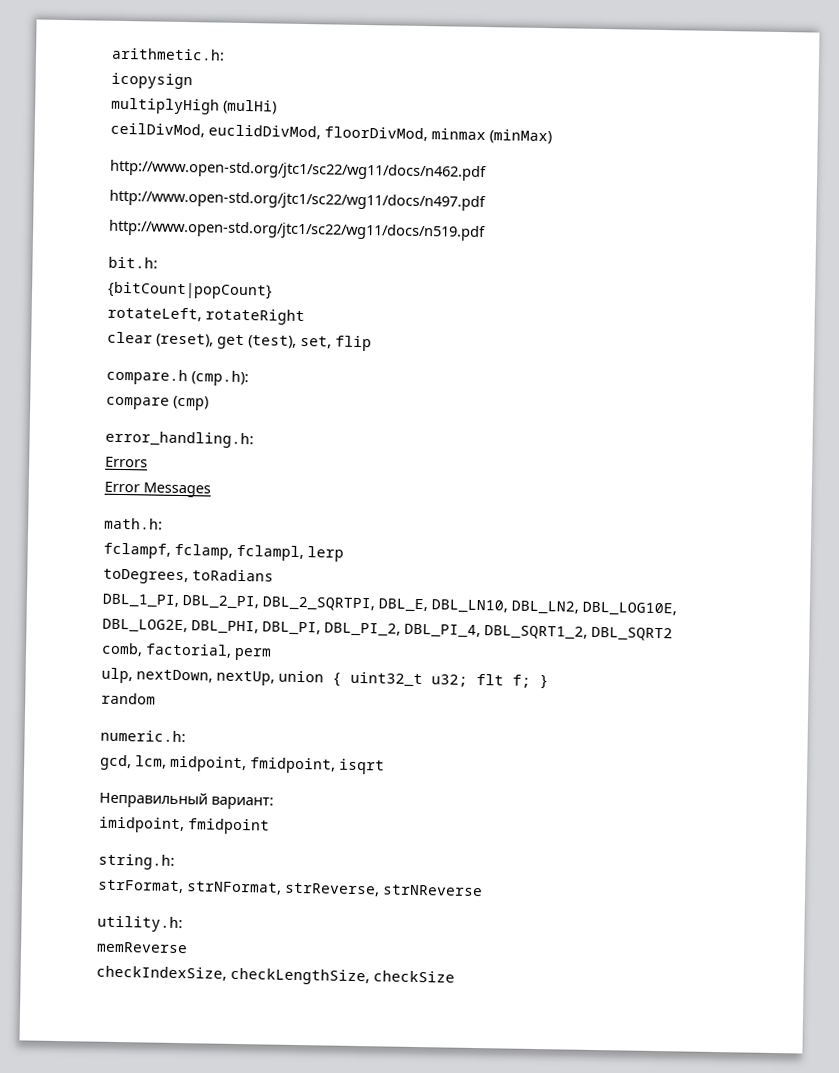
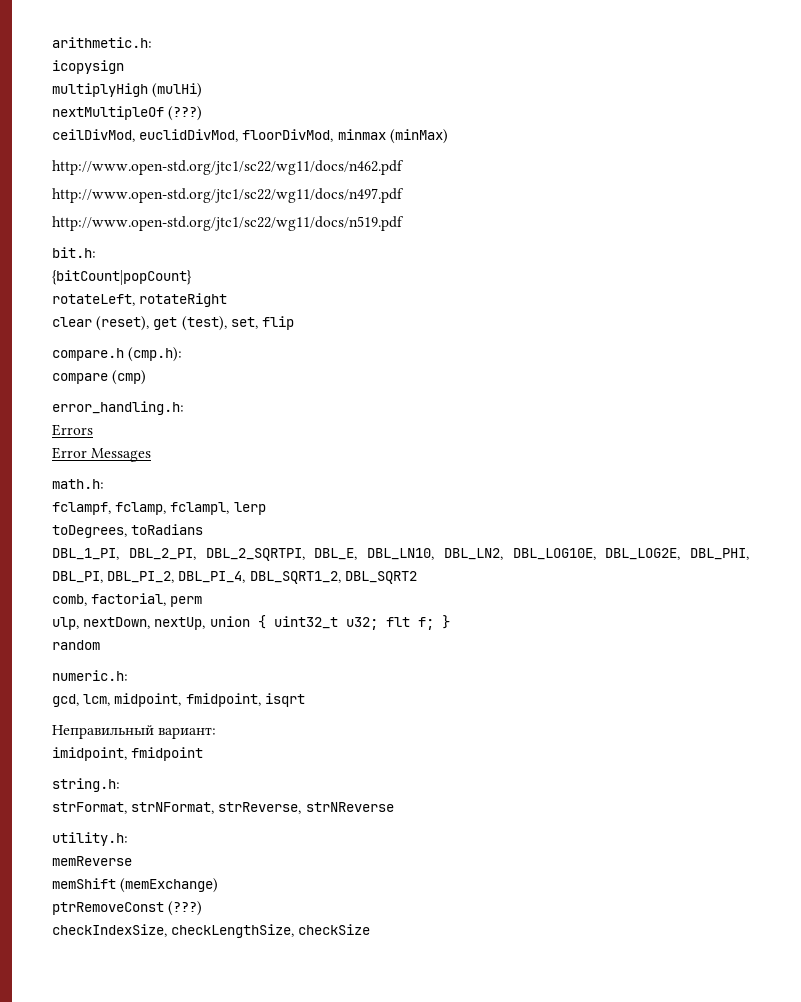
(277, 107) none -> [52,106,203,121] // nextMultipleOf (???)
(188, 947) none -> [52,878,219,893] [52,901,203,916] // memShift (memExchange) // ptrRemoveConst (???)

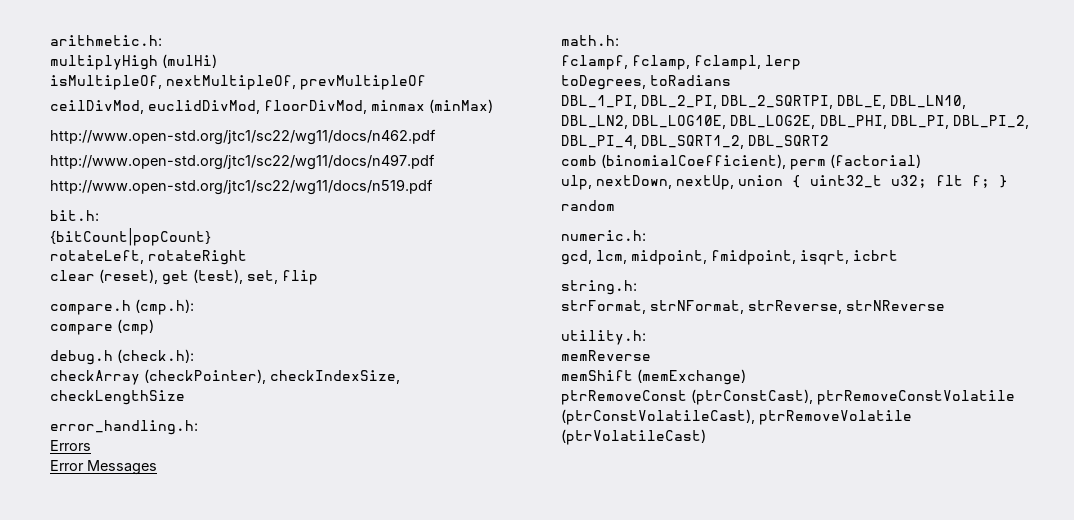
[52,60,124,74] // icopysign -> (162, 40) none
[52,106,203,121] nextMultipleOf (???) -> [50,75,426,90] isMultipleOf, nextMultipleOf, prevMultipleOf
(147, 377) none -> [50,349,194,365] [50,369,400,385] [50,390,185,405] // debug.h (check.h): // checkArray (checkPointer), checkIndexSize, checkLengthSize
[52,593,167,606] comb, factorial, -> [561,154,786,169] comb (binomialCoefficient),
(203, 601) none -> [830,154,921,168] (factorial)
[264,693,305,707] [52,725,217,739] [52,747,204,761] isqrt // Неправильный вариант: // imidpoint, fmidpoint -> [800,250,898,265] isqrt, icbrt
[168,901,203,916] [52,924,371,938] (???) // checkIndexSize, checkLengthSize, checkSize -> [691,389,1015,405] [561,409,912,425] [561,429,706,445] (ptrConstCast), ptrRemoveConstVolatile (ptrConstVolatileCast), ptrRemoveVolatile (ptrVolatileCast)

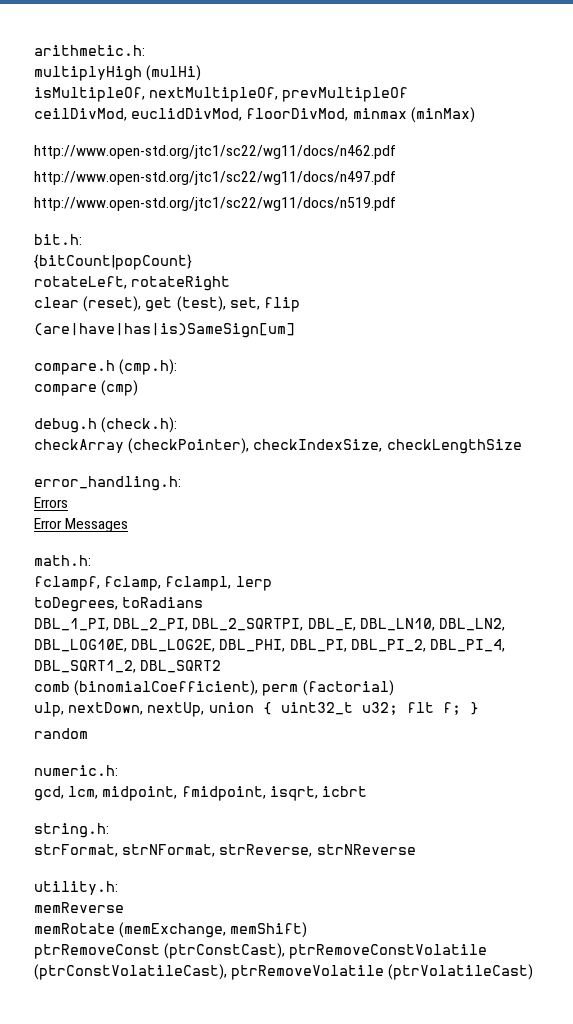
(318, 277) none -> [34,323,295,338] // (are|have|has|is)SameSign[um]
[561,369,746,385] memShift (memExchange) -> [34,922,308,938] memRotate (memExchange, memShift)

